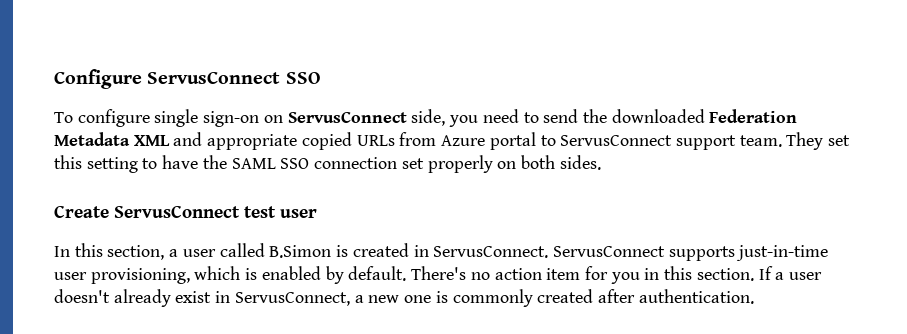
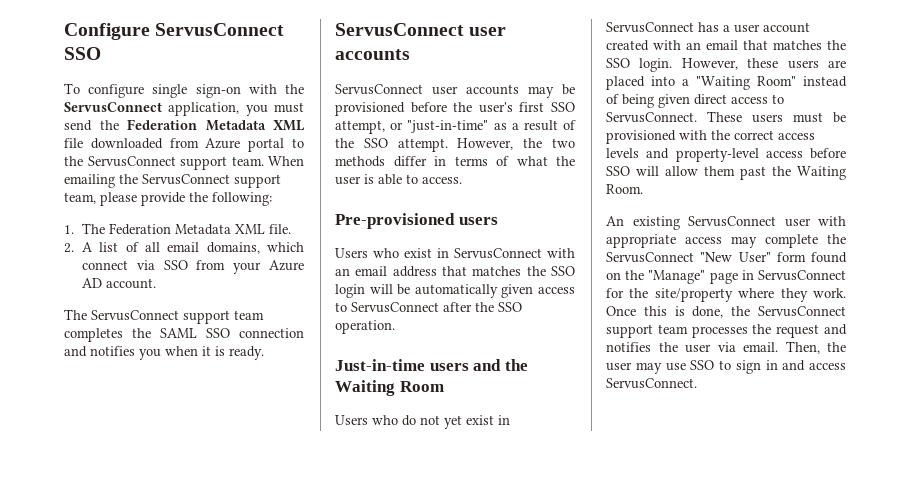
[263,109,539,127] on ServusConnect side, you need to -> [248,84,304,94] [64,102,304,116] with the ServusConnect application, you must
[611,109,798,123] [54,132,395,150] downloaded Federation Metadata XML and appropriate copied URLs -> [127,119,305,131] [64,138,163,149] Federation Metadata XML file downloaded
(556, 140) none -> [64,156,83,166] the
[786,132,851,150] [54,155,601,173] [54,205,317,218] [54,243,829,261] [54,266,823,284] [54,289,754,307] They set this setting to have the SAML SSO connection set properly on both sides. // Create ServusConnect test user // In this section, a user called B.Simon is created in ServusConnect. ServusConnect supports just-in-time user provisioning, which is enabled by default. There's no action item for you in this section. If a user doesn't already exist in ServusConnect, a new one is commonly created after authentication. -> [268,156,304,166] [64,174,281,188] [64,192,272,206] [64,223,292,235] [64,242,304,254] [82,260,304,274] [82,278,157,289] [64,309,264,324] [64,328,304,342] [64,346,264,360] [335,23,507,36] [335,49,410,60] [335,84,575,98] [335,102,575,116] [335,120,576,134] [335,138,575,152] [335,156,575,167] [335,174,462,185] [335,213,498,229] [335,248,575,259] [335,266,575,277] [335,284,575,298] [335,302,522,313] [335,320,395,334] [335,359,528,371] [335,380,444,396] [335,415,510,429] [606,22,810,33] [606,40,846,51] [606,58,846,72] [606,76,847,90] [606,94,784,108] [606,111,846,123] [606,130,815,144] [606,148,846,162] [606,166,846,180] [606,184,643,194] [606,216,846,230] [606,234,846,248] [606,252,847,263] [606,270,846,284] [606,288,846,302] [606,306,846,318] [606,324,847,338] [606,341,846,354] [606,360,846,374] [606,378,697,389] When emailing the ServusConnect support team, please provide the following: // 1. The Federation Metadata XML file. // 2. A list of all email domains, which connect via SSO from your Azure AD account. // The ServusConnect support team completes the SAML SSO connection and notifies you when it is ready. // ServusConnect user accounts // ServusConnect user accounts may be provisioned before the user's first SSO attempt, or "just-in-time" as a result of the SSO attempt. However, the two methods differ in terms of what the user is able to access. // Pre-provisioned users // Users who exist in ServusConnect with an email address that matches the SSO login will be automatically given access to ServusConnect after the SSO operation. // Just-in-time users and the Waiting Room // Users who do not yet exist in ServusConnect has a user account created with an email that matches the SSO login. However, these users are placed into a "Waiting Room" instead of being given direct access to ServusConnect. These users must be provisioned with the correct access levels and property-level access before SSO will allow them past the Waiting Room. // An existing ServusConnect user with appropriate access may complete the ServusConnect "New User" form found on the "Manage" page in ServusConnect for the site/property where they work. Once this is done, the ServusConnect support team processes the request and notifies the user via email. Then, the user may use SSO to sign in and access ServusConnect.

